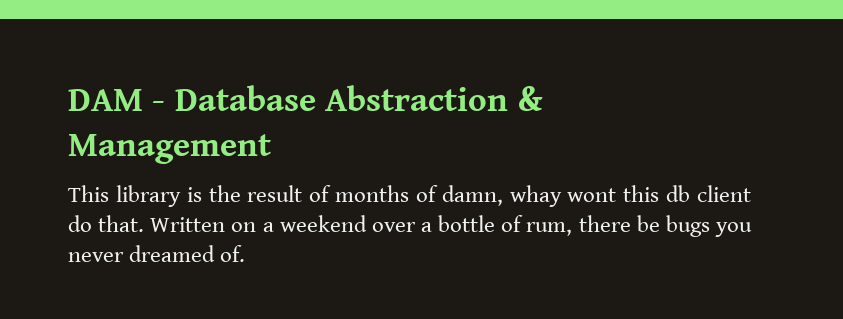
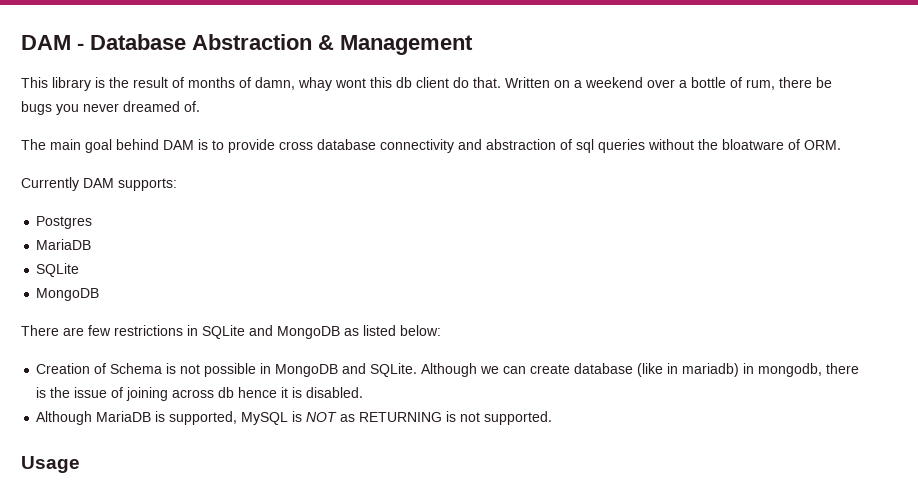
(246, 253) none -> [21,139,841,153] [21,177,177,191] [36,216,93,229] [36,239,92,250] [36,263,80,277] [36,288,100,301] [21,325,441,339] [36,363,860,377] [36,387,364,401] [36,411,553,425] [21,456,80,473] // The main goal behind DAM is to provide cross database connectivity and abstraction of sql queries without the bloatware of ORM. // Currently DAM supports: // Postgres // MariaDB // SQLite // MongoDB // There are few restrictions in SQLite and MongoDB as listed below: // Creation of Schema is not possible in MongoDB and SQLite. Although we can create database (like in mariadb) in mongodb, there is the issue of joining across db hence it is disabled. // Although MariaDB is supported, MySQL is NOT as RETURNING is not supported. // Usage

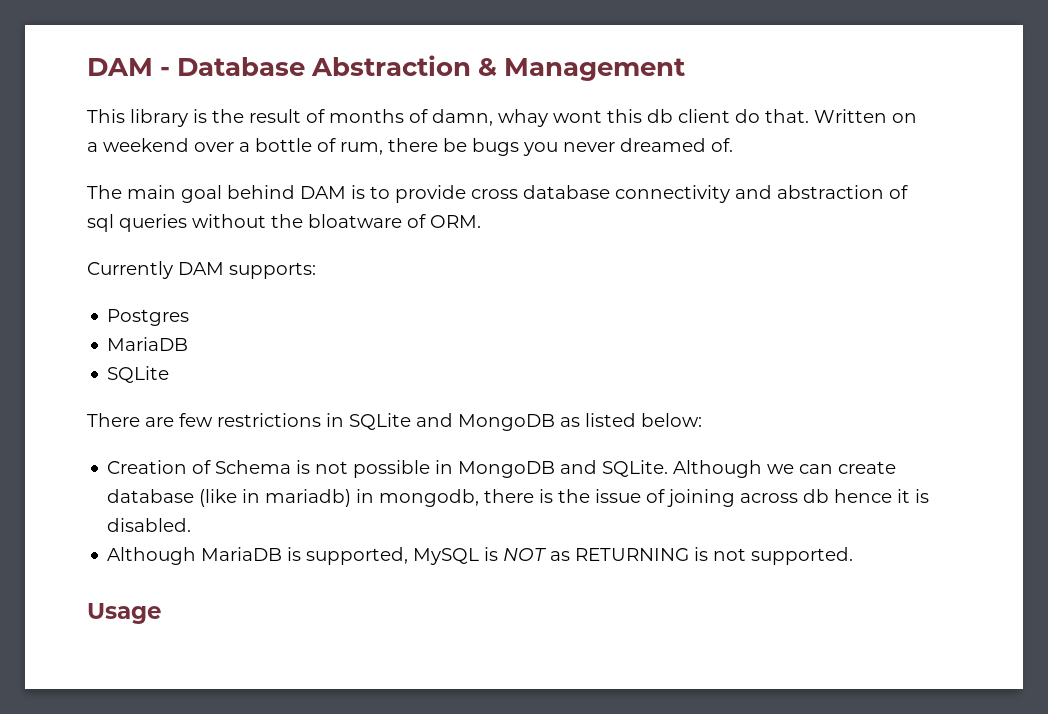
[36,288,100,301] // MongoDB -> (170, 374) none

